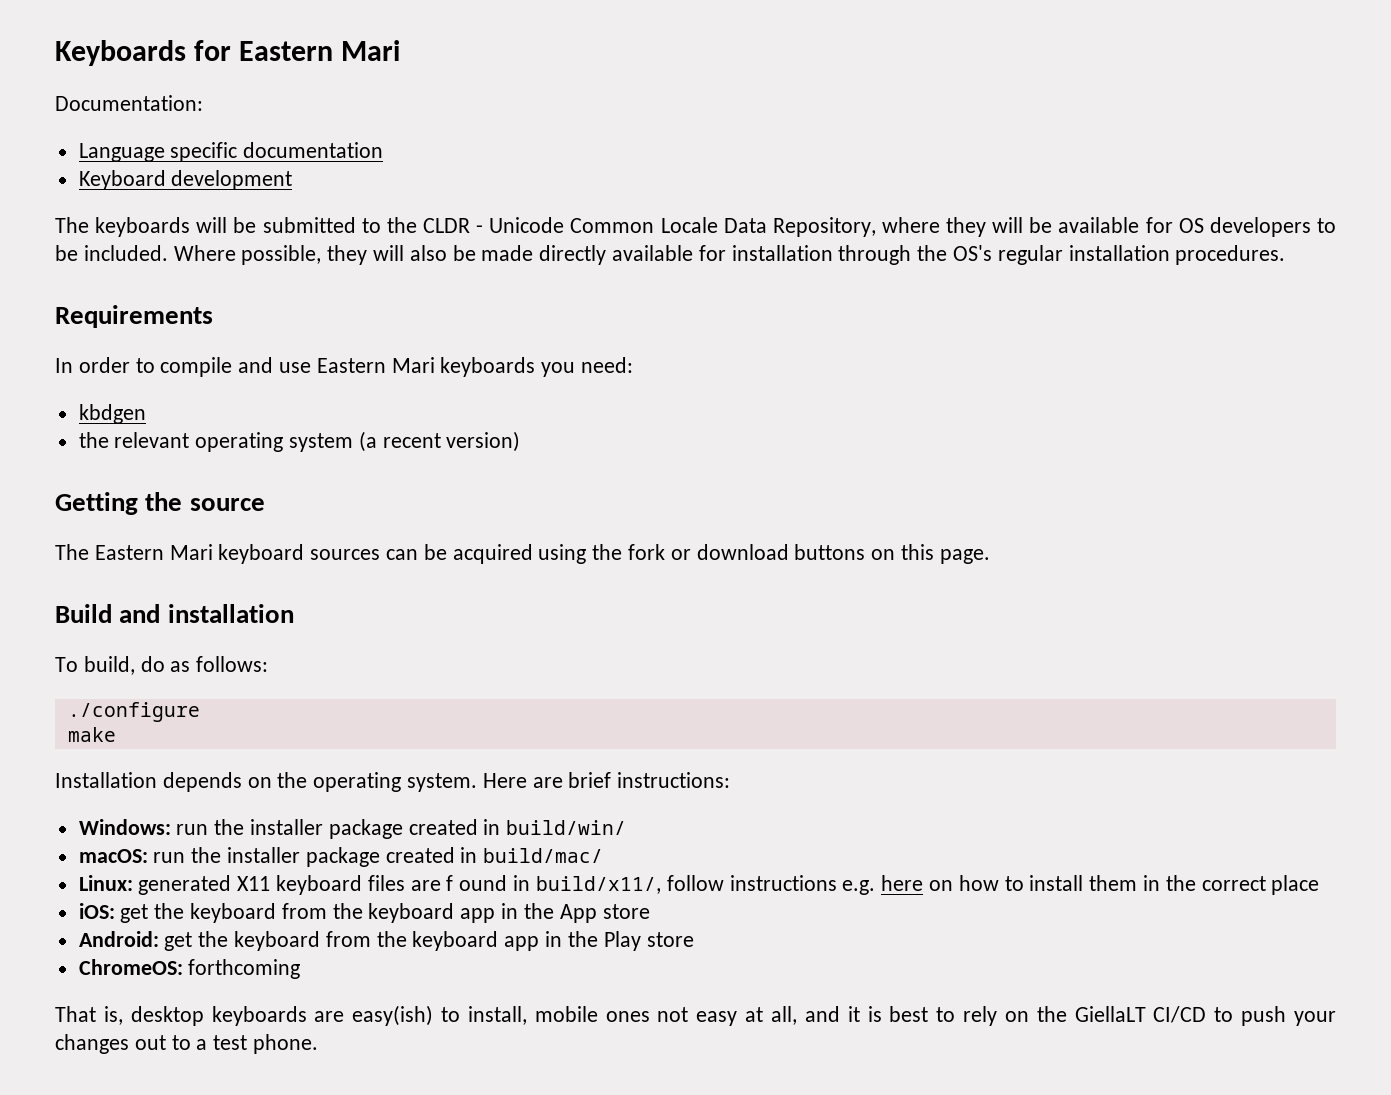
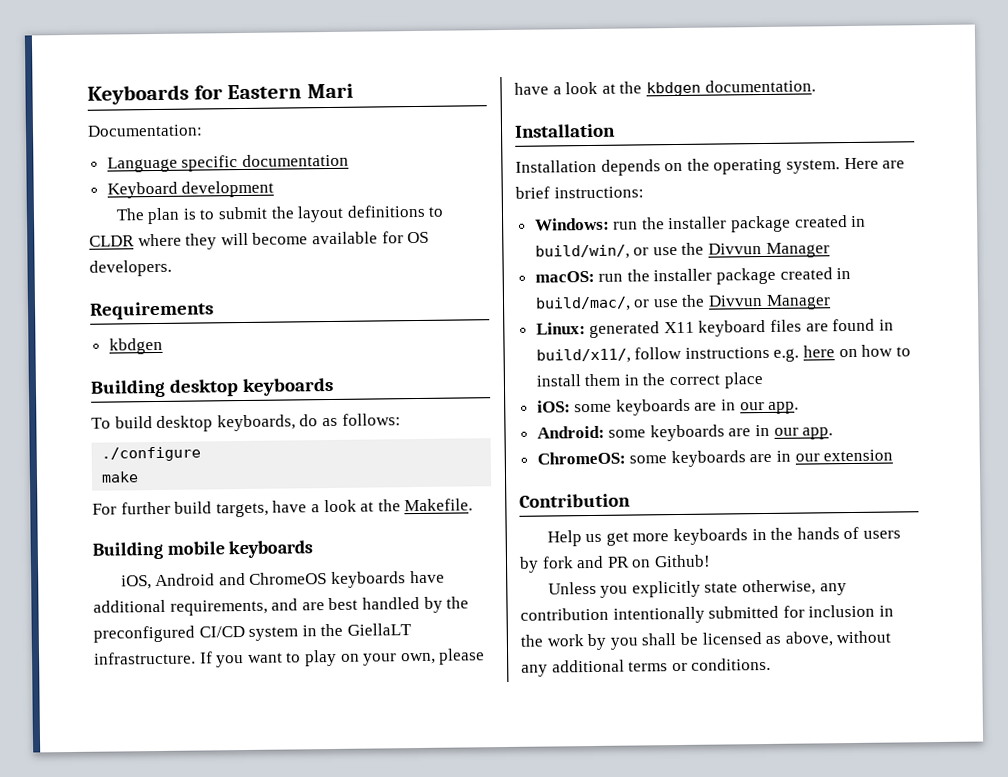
[95,217,876,237] keyboards will be submitted to the CLDR - Unicode Common Locale Data Repository, -> [147,204,445,225] [89,235,135,247] plan is to submit the layout definitions to CLDR
[1029,217,1053,233] be -> [252,232,309,245] become
[1209,217,1337,237] [55,245,1286,265] [55,305,213,328] [55,357,634,377] [78,404,146,424] [78,431,521,452] [55,492,265,515] [55,544,990,564] [55,604,294,623] [55,656,135,675] developers to be included. Where possible, they will also be made directly available for installation through the OS's regular installation procedures. // Requirements // In order to compile and use Eastern Mari keyboards you need: // kbdgen // the relevant operating system (a recent version) // Getting the source // The Eastern Mari keyboard sources can be acquired using the fork or download buttons on this page. // Build and installation // To build, -> [89,259,172,277] [89,301,214,320] [108,337,163,355] [90,377,335,398] [91,414,296,433] developers. // Requirements // kbdgen // Building desktop keyboards // To build desktop keyboards,
(116, 734) none -> [92,498,474,518] [92,540,314,560] [120,570,445,590] [93,596,470,616] [93,623,412,643] [94,648,486,668] [514,79,816,97] [514,123,616,138] // For further build targets, have a look at the Makefile. // Building mobile keyboards // iOS, Android and ChromeOS keyboards have additional requirements, and are best handled by the preconfigured CI/CD system in the GiellaLT infrastructure. If you want to play on your own, please have a look at the kbdgen documentation. // Installation
[506,820,627,835] build/win/ -> [534,242,830,260] build/win/, or use the Divvun Manager
[483,848,604,863] build/mac/ -> [534,294,831,312] build/mac/, or use the Divvun Manager
[446,875,508,891] f ound -> [832,318,876,332] found
[120,903,650,923] [78,931,694,951] [78,959,301,979] [55,1005,1336,1026] [55,1034,319,1054] get the keyboard from the keyboard app in the App store // Android: get the keyboard from the keyboard app in the Play store // ChromeOS: forthcoming // That is, desktop keyboards are easy(ish) to install, mobile ones not easy at all, and it is best to rely on the GiellaLT CI/CD to push your changes out to a test phone. -> [574,398,800,416] [536,424,834,442] [536,449,894,468] [519,493,631,508] [546,526,901,547] [519,554,711,573] [547,579,847,598] [520,604,894,624] [520,630,892,651] [521,657,772,677] some keyboards are in our app. // Android: some keyboards are in our app. // ChromeOS: some keyboards are in our extension // Contribution // Help us get more keyboards in the hands of users by fork and PR on Github! // Unless you explicitly state otherwise, any contribution intentionally submitted for inclusion in the work by you shall be licensed as above, without any additional terms or conditions.

